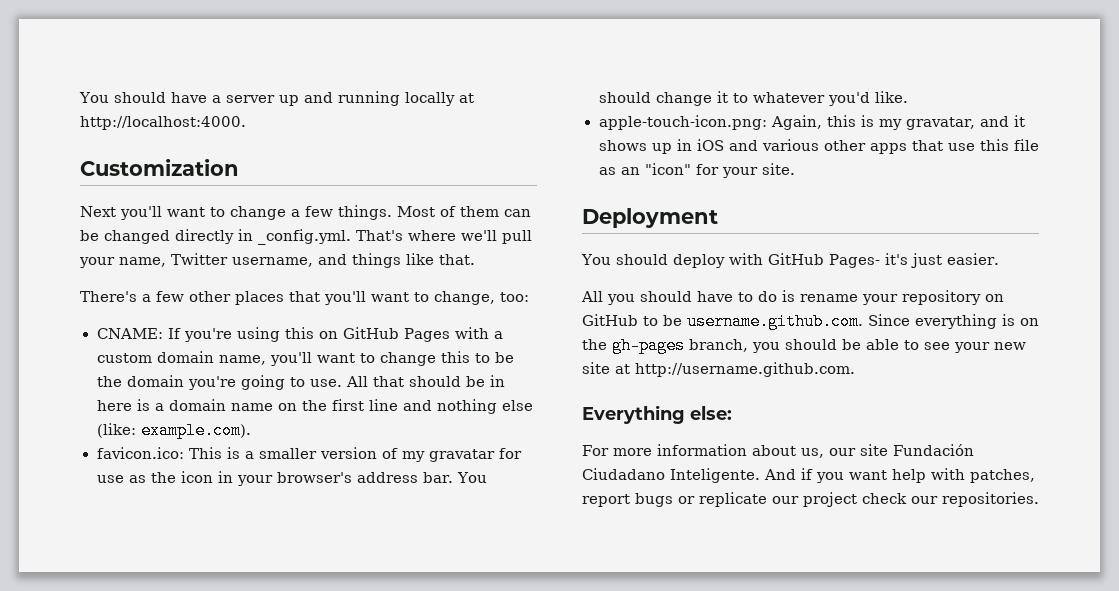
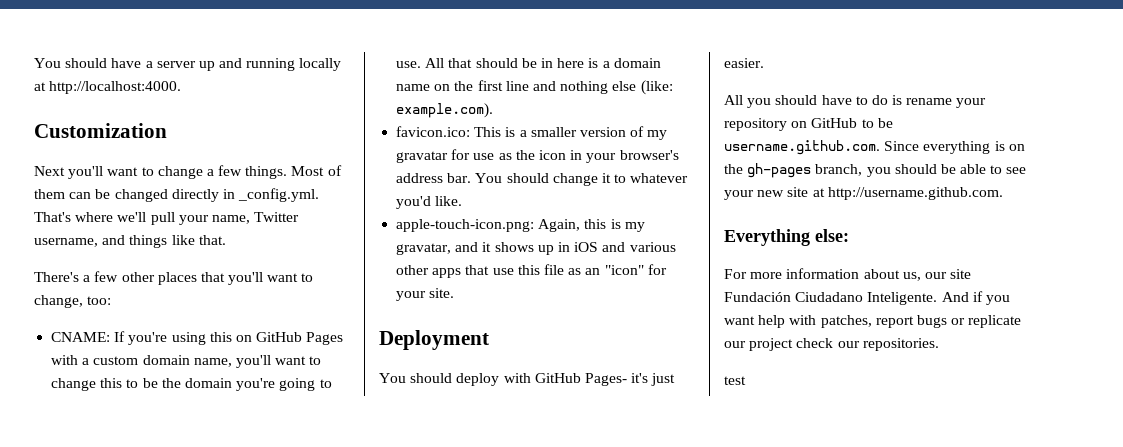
(1039, 499) none -> [724,376,746,385] // test

